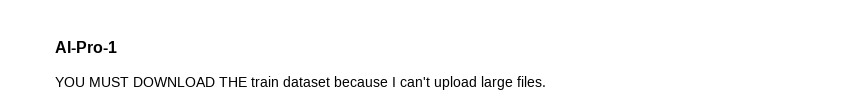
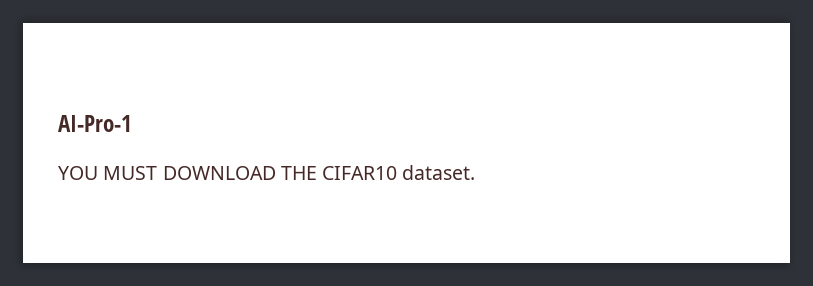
[251,76,546,90] train dataset because I can't upload large files. -> [322,165,476,180] CIFAR10 dataset.

